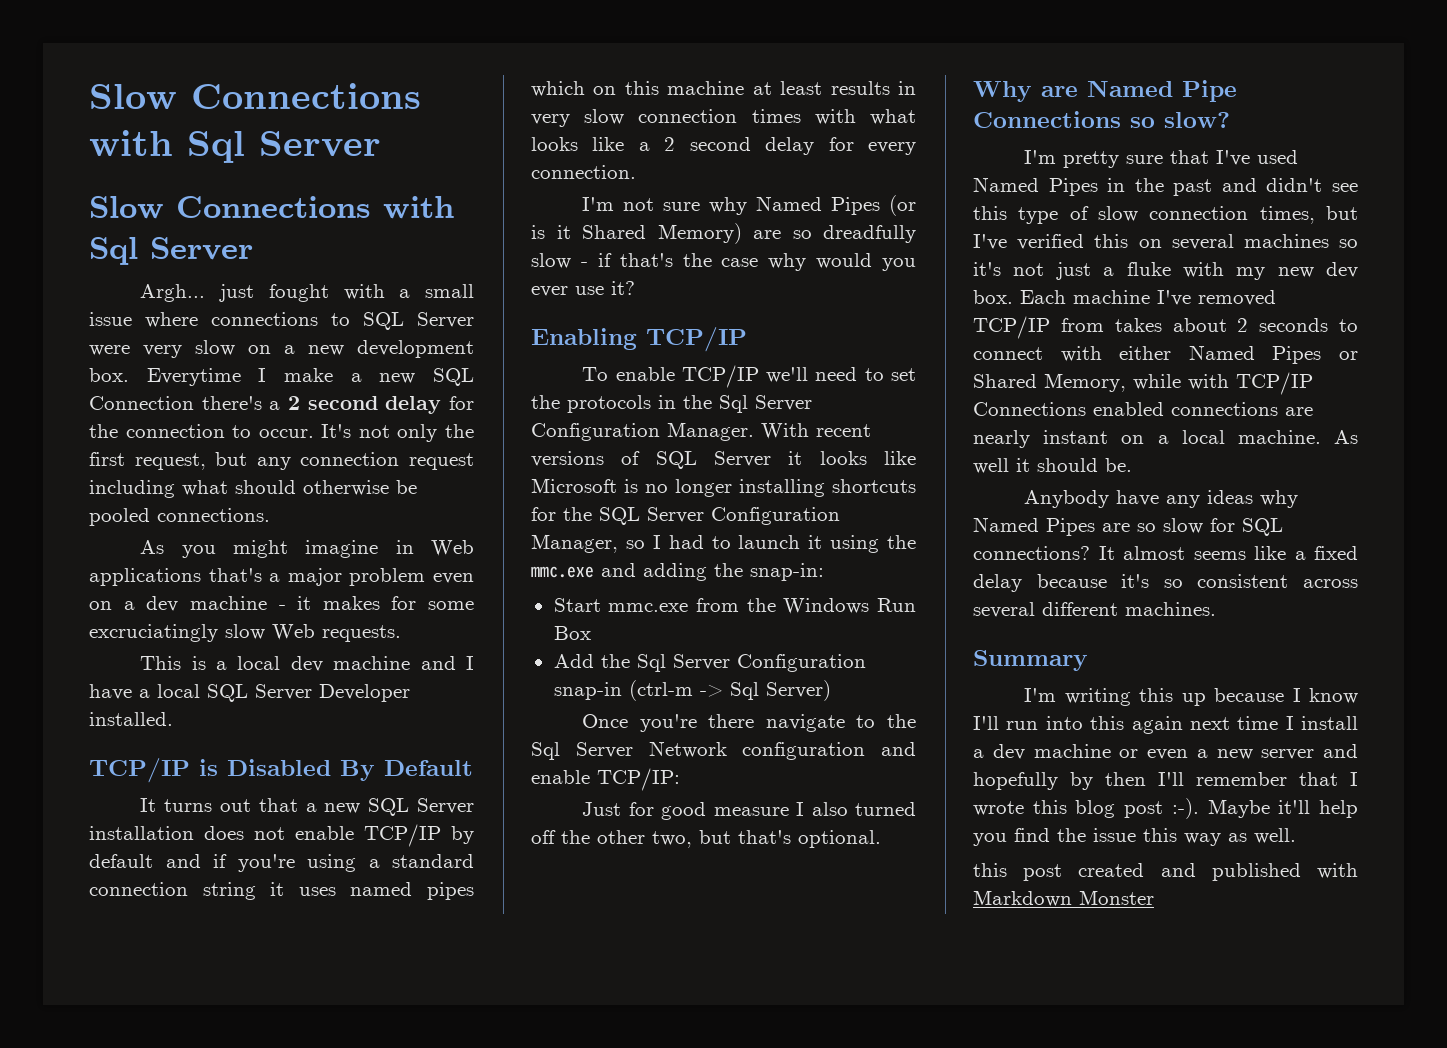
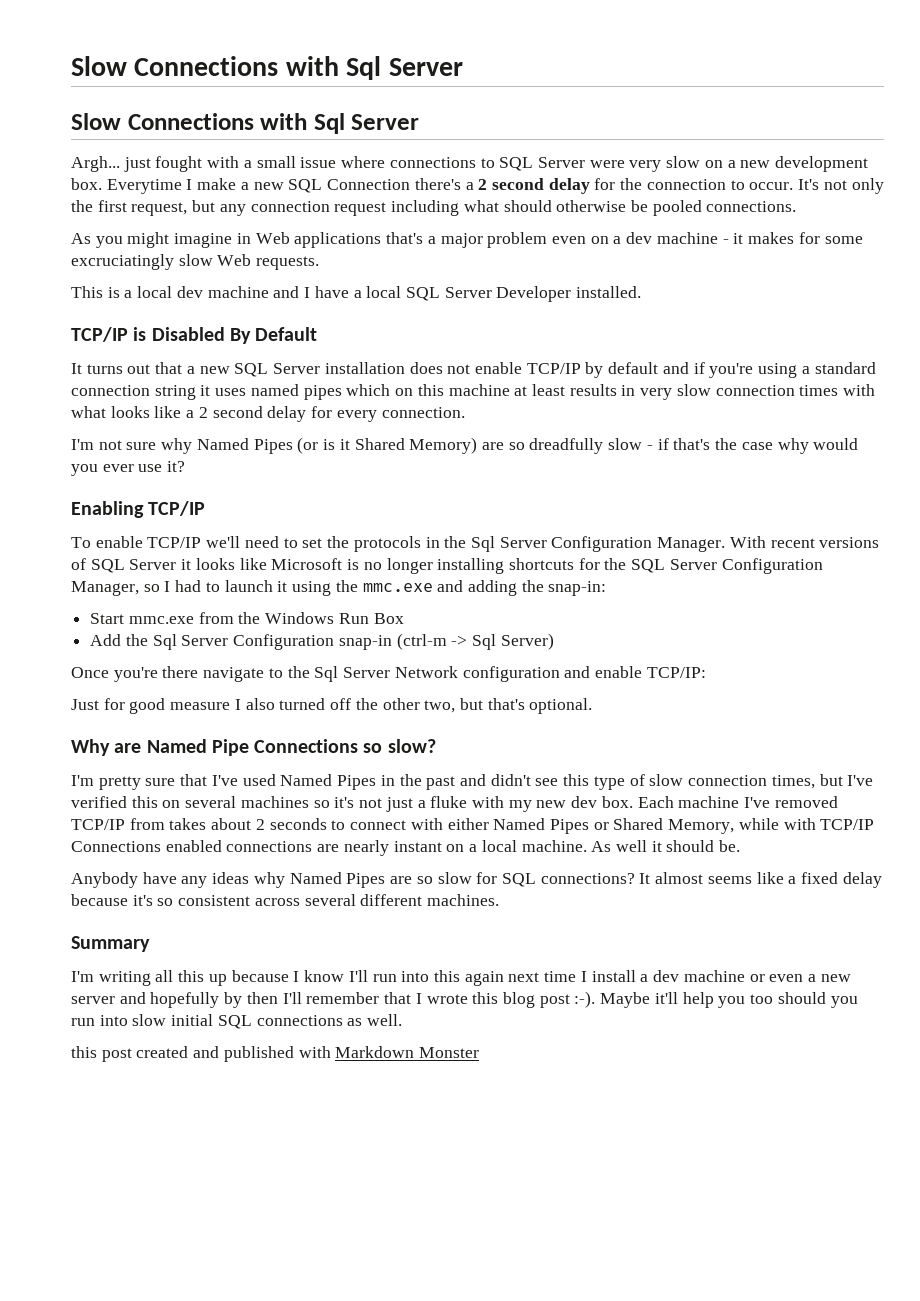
(1131, 697) none -> [155,970,174,982] all
[1014,828,1221,846] find the issue this way -> [750,992,858,1008] [71,1014,343,1029] too should you run into slow initial SQL connections

